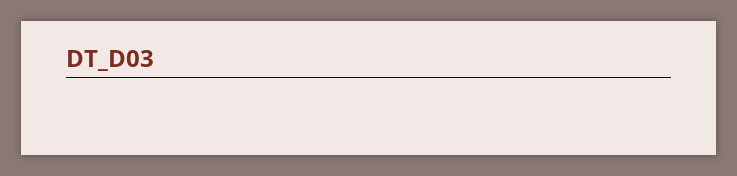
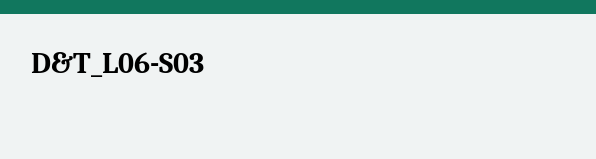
[66,50,154,71] DT_D03 -> [31,52,204,77] D&T_L06-S03

